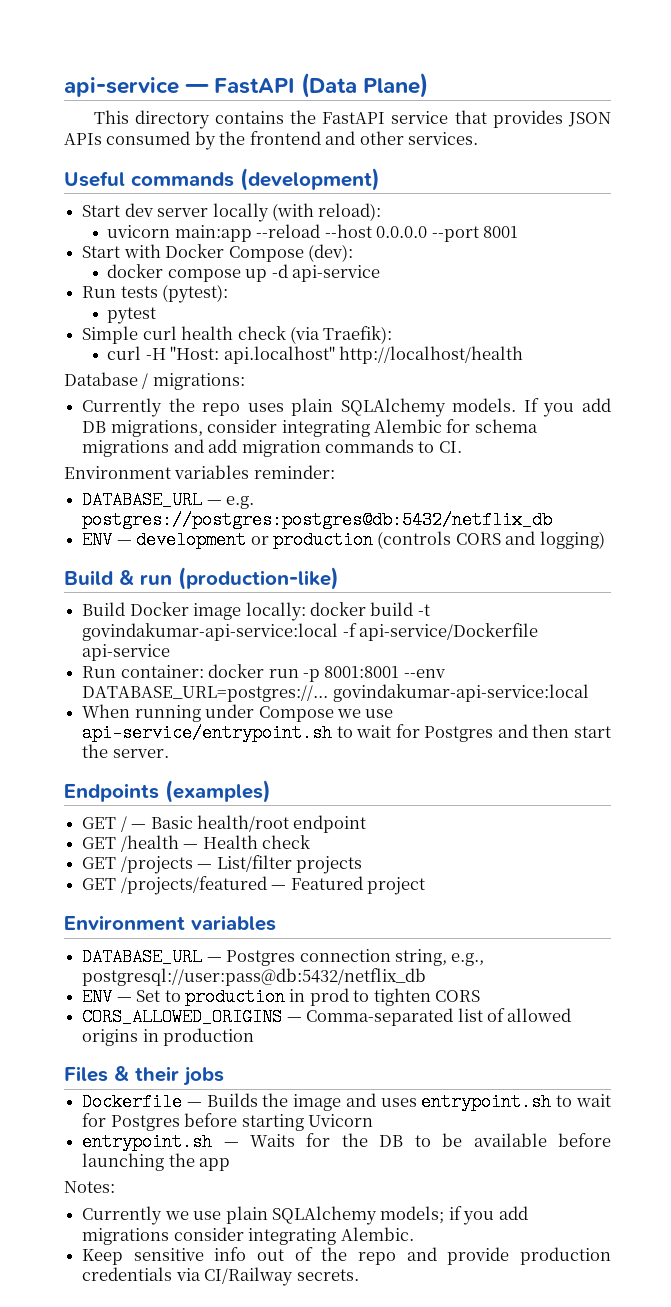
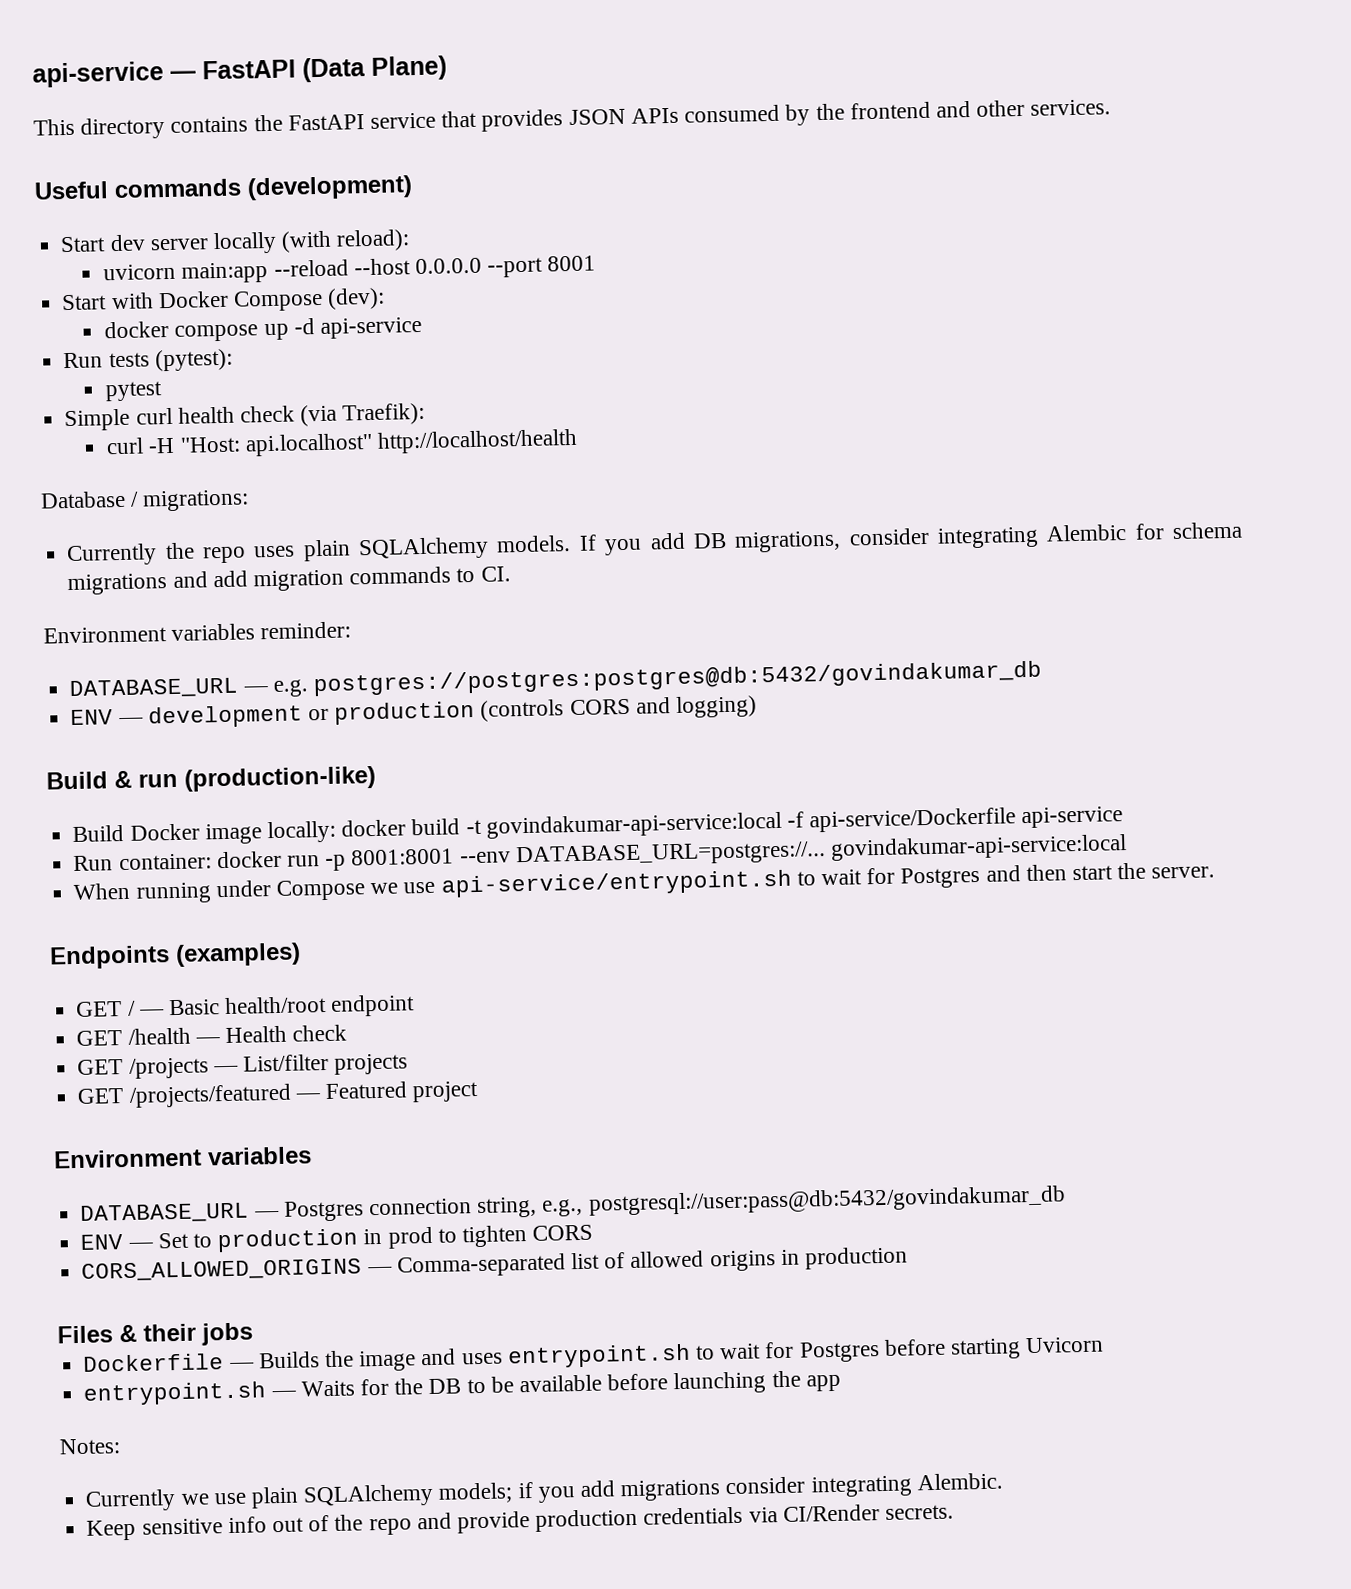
[82,511,553,529] postgres://postgres:postgres@db:5432/netflix_db -> [312,660,1042,697] postgres://postgres:postgres@db:5432/govindakumar_db
[82,968,427,986] postgresql://user:pass@db:5432/netflix_db -> [587,1185,1066,1216] postgresql://user:pass@db:5432/govindakumar_db
[204,1267,294,1286] CI/Railway -> [782,1504,880,1523] CI/Render

